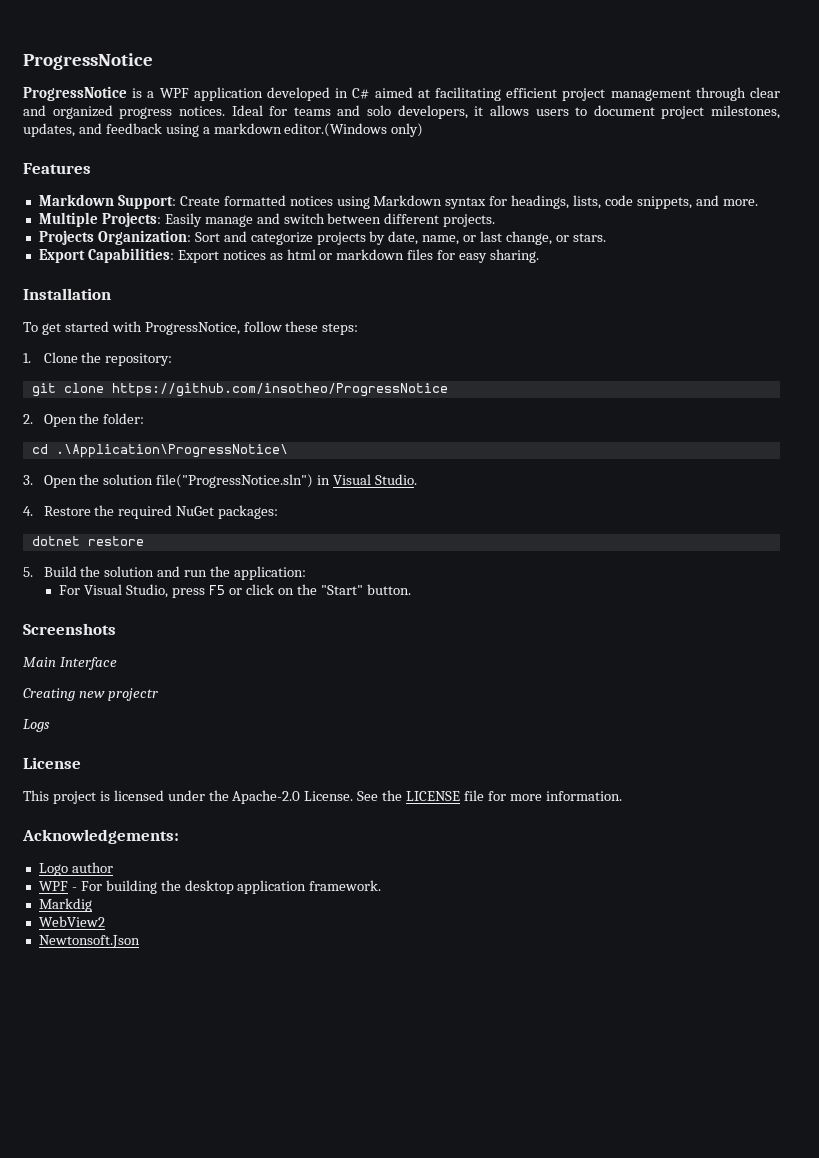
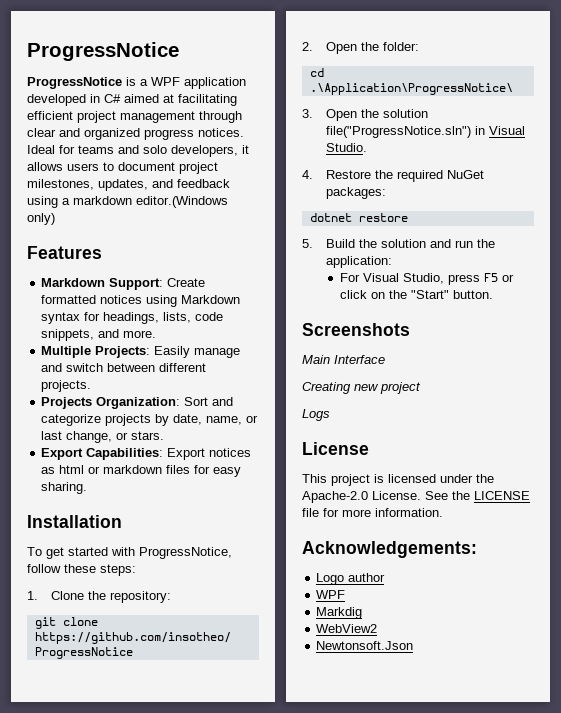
[107,688,158,701] projectr -> [380,382,421,394] project
[71,880,382,894] - For building the desktop application framework. -> (346, 594) none

